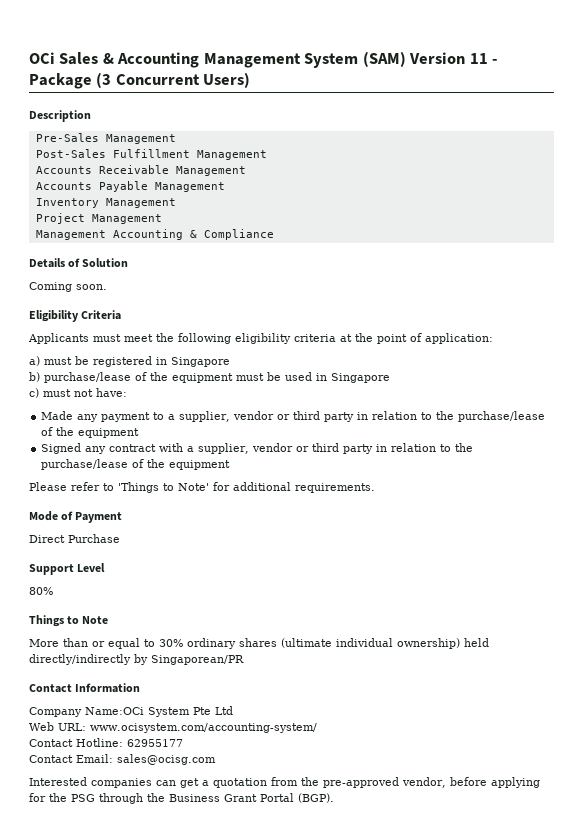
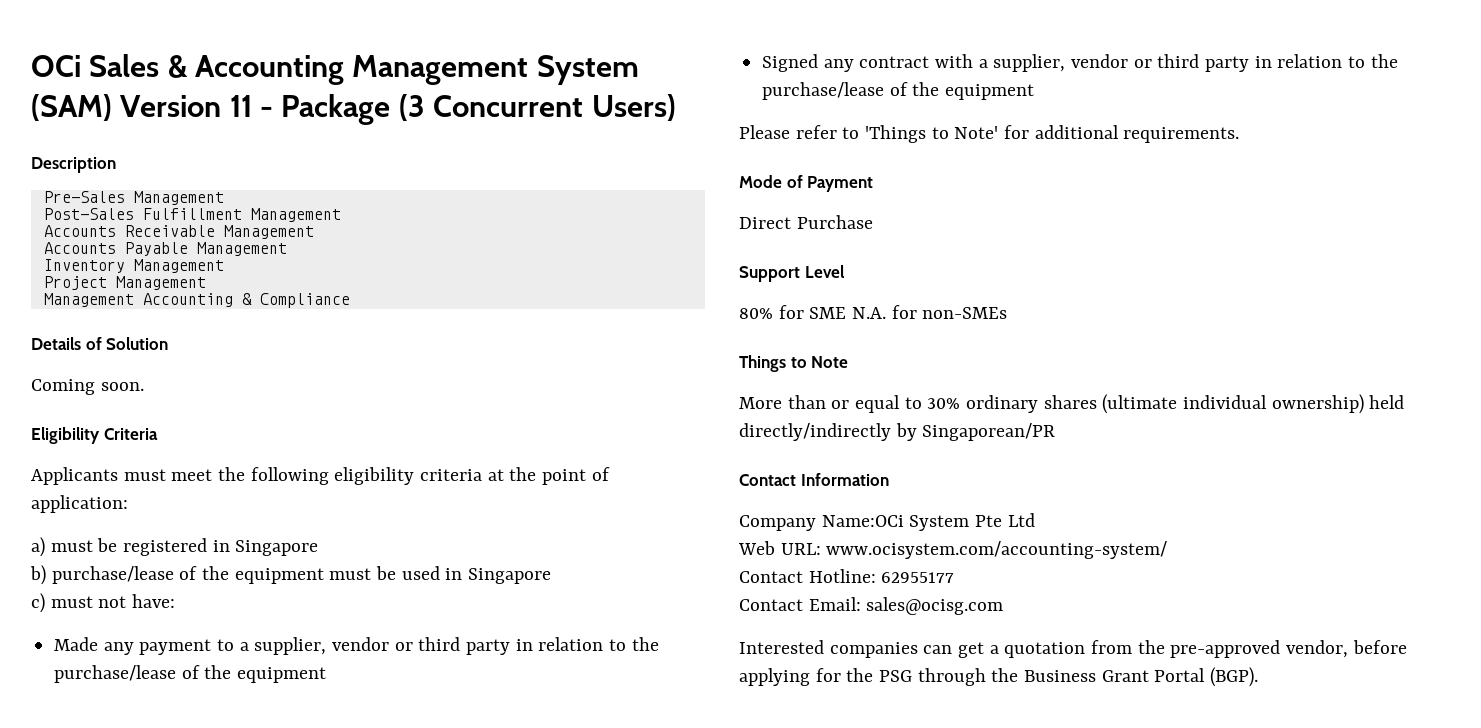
(53, 591) none -> [778,305,1008,319] for SME N.A. for non-SMEs

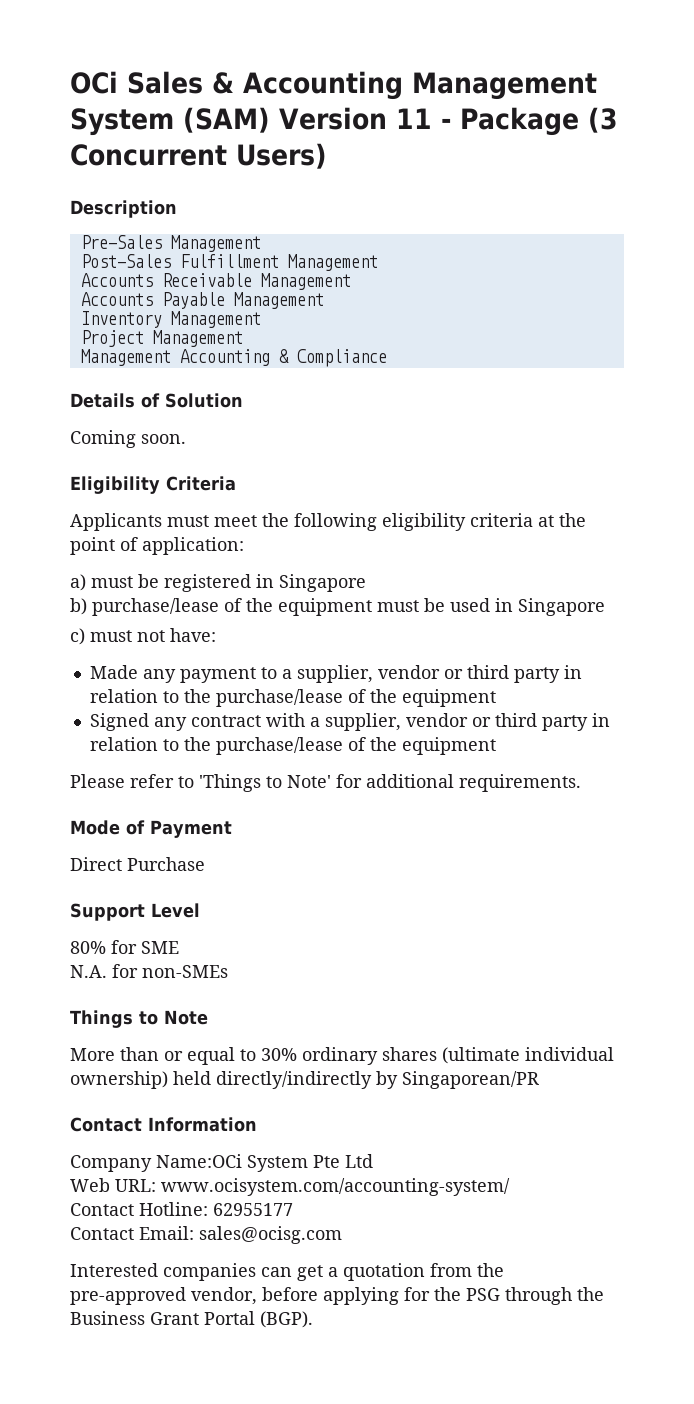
(847, 313) none -> (179, 947) //

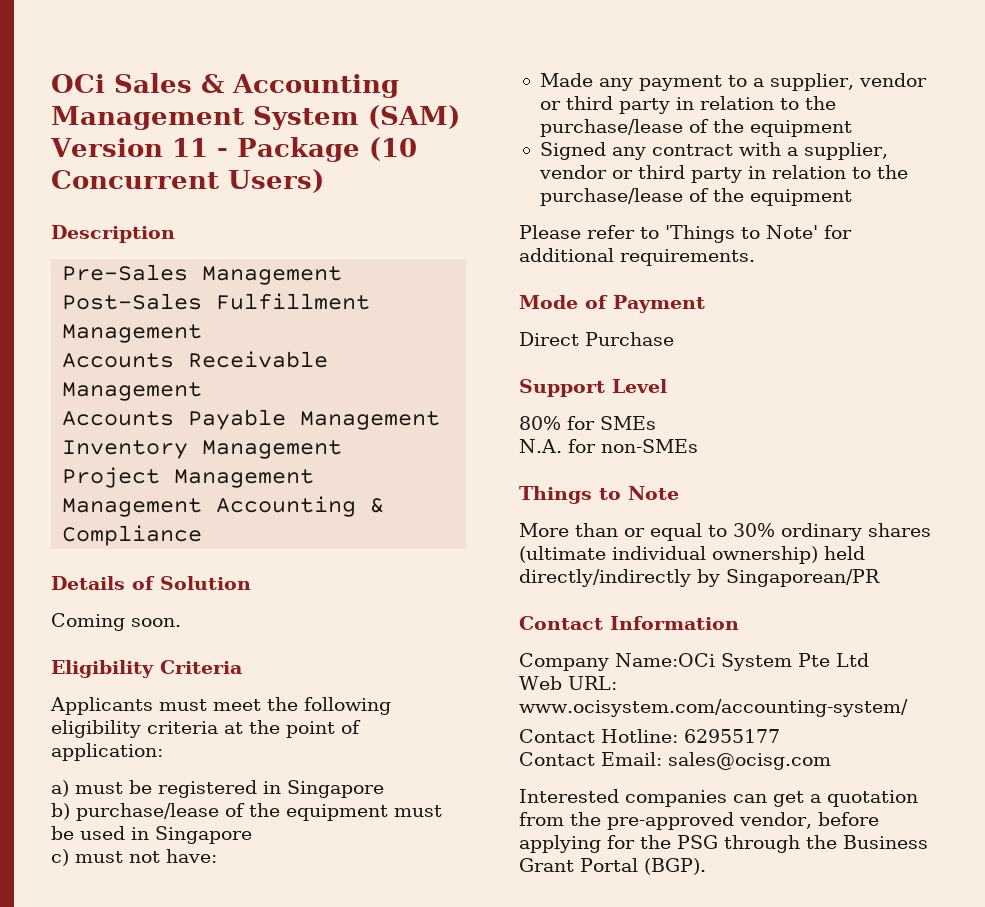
[587,107,618,133] (3 -> [368,137,417,161] (10
[141,941,179,954] SME -> [600,416,656,430] SMEs

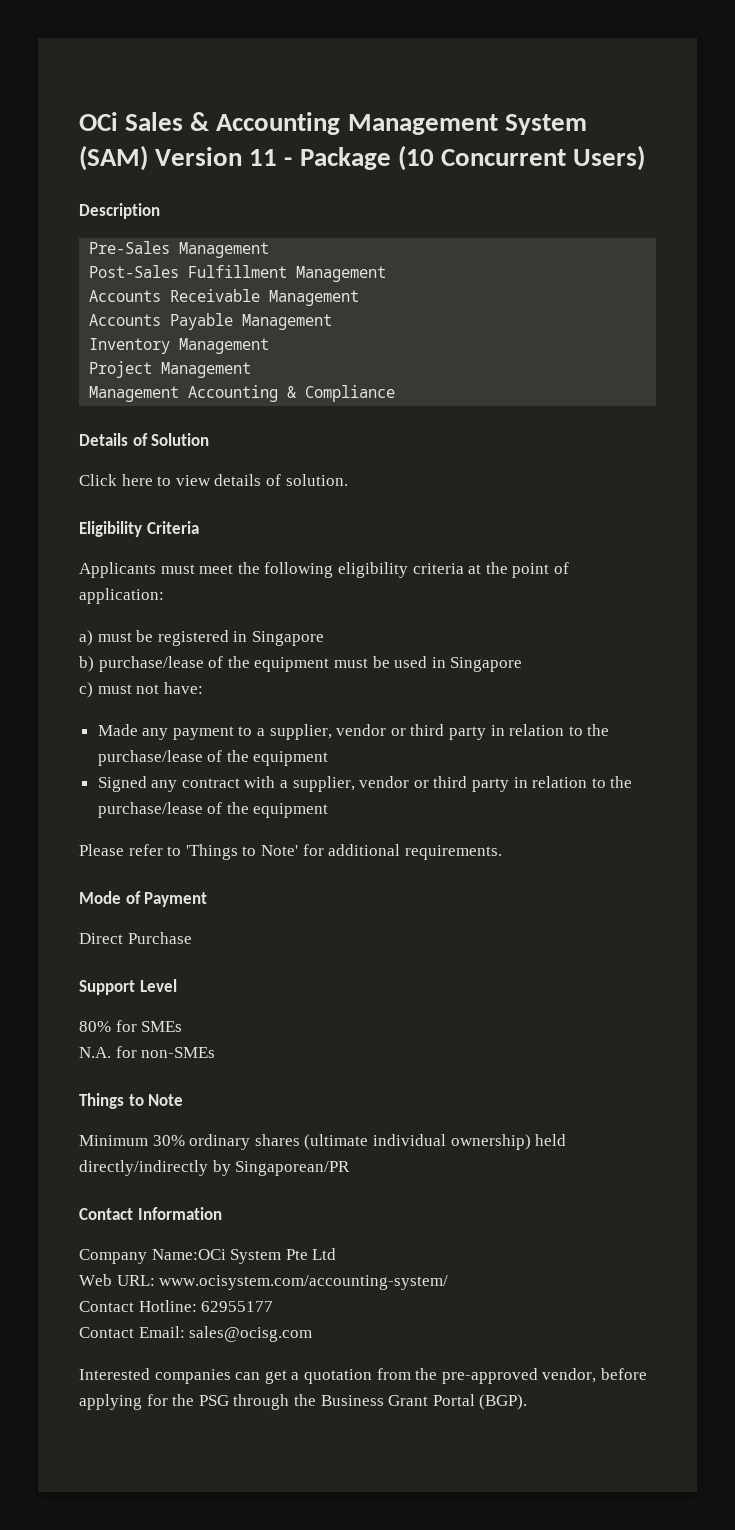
[51,613,181,631] Coming soon. -> [79,474,348,486] Click here to view details of solution.
[519,523,727,541] More than or equal to -> [79,1135,148,1146] Minimum

